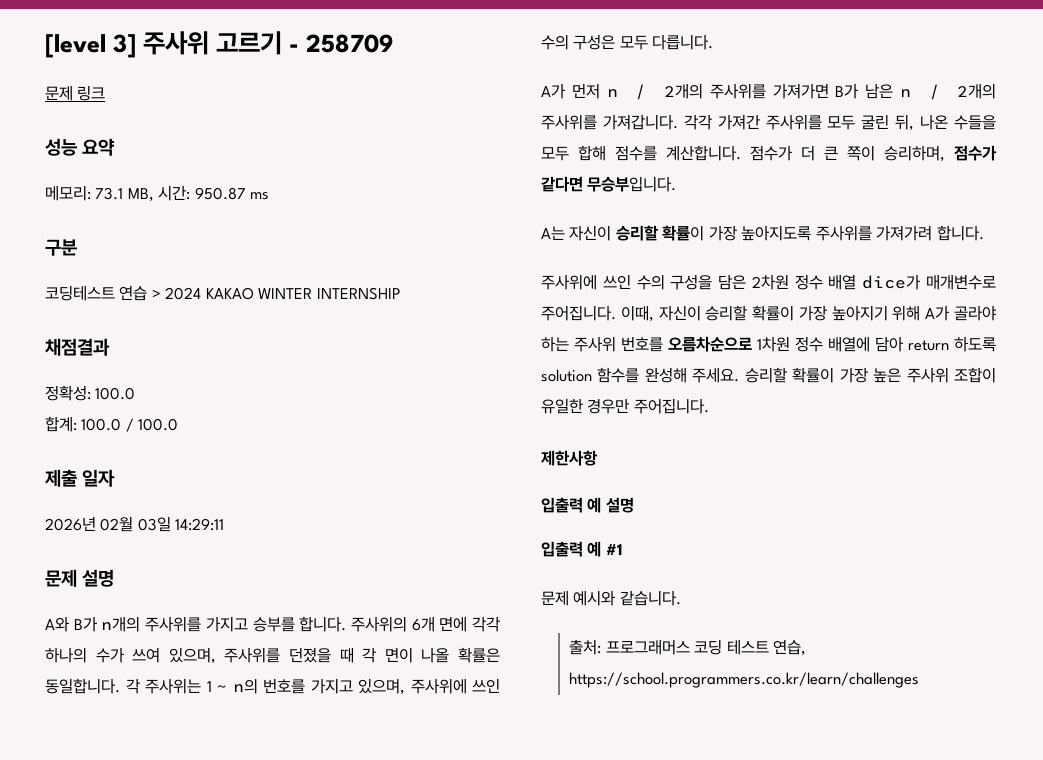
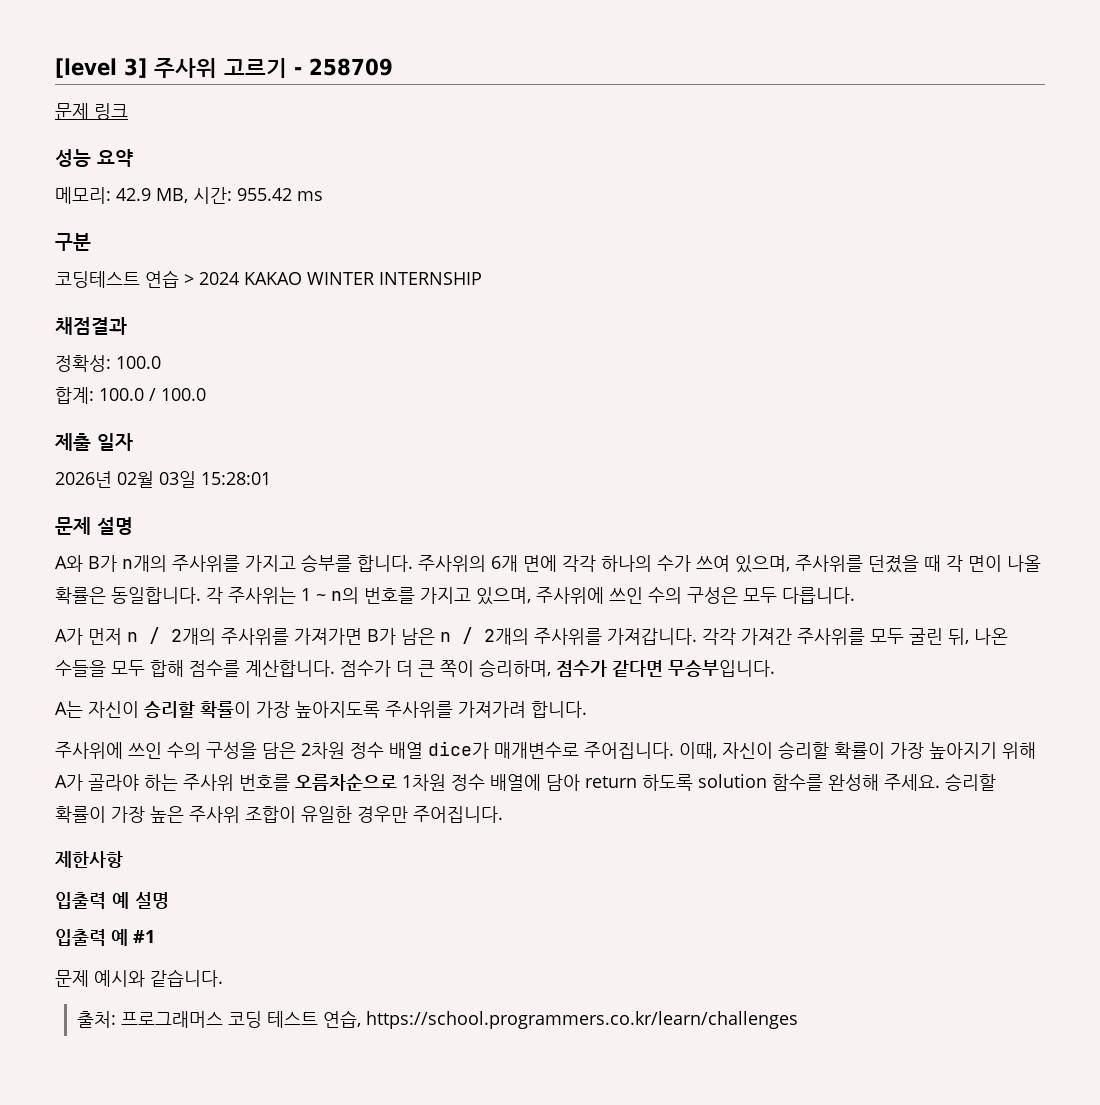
[95,187,124,200] 73.1 -> [116,188,151,201] 42.9
[194,187,246,200] 950.87 -> [236,188,292,201] 955.42
[175,518,225,531] 14:29:11 -> [201,472,271,485] 15:28:01

